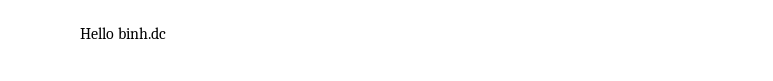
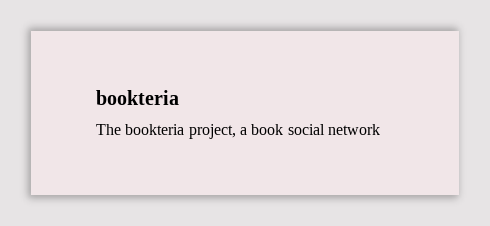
[80,27,167,39] Hello binh.dc -> [96,90,179,105] [96,124,380,139] bookteria // The bookteria project, a book social network

